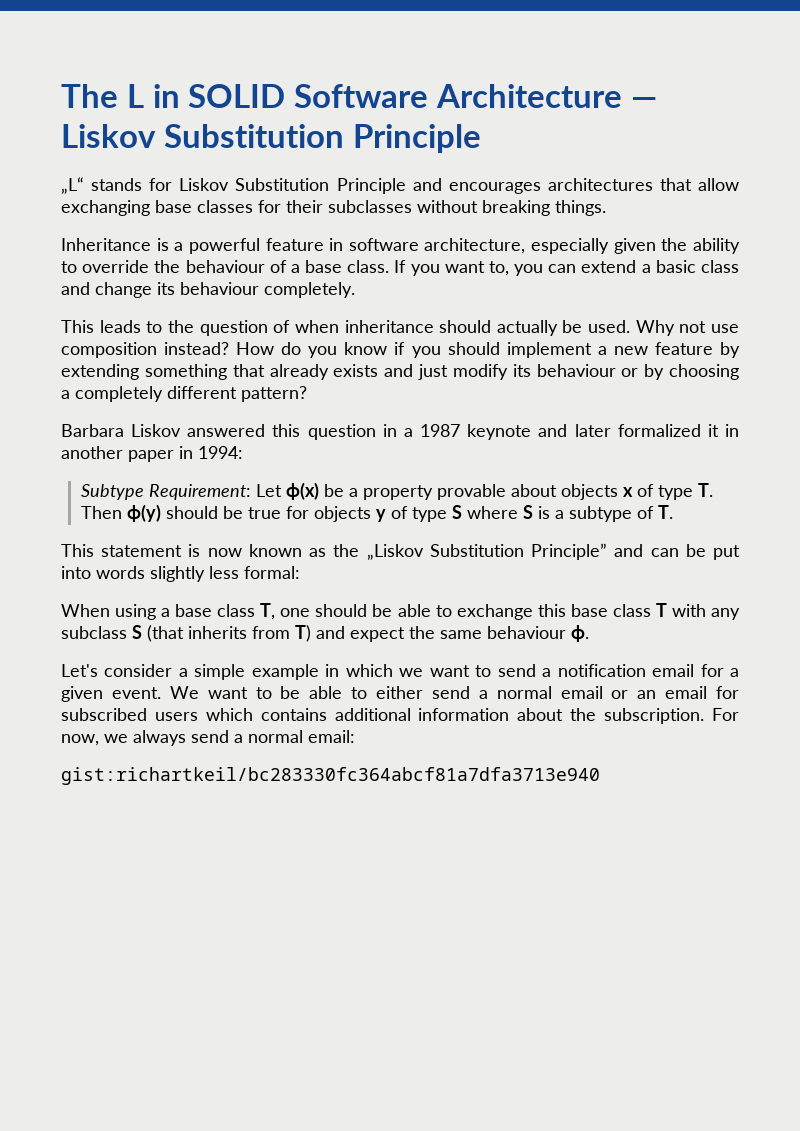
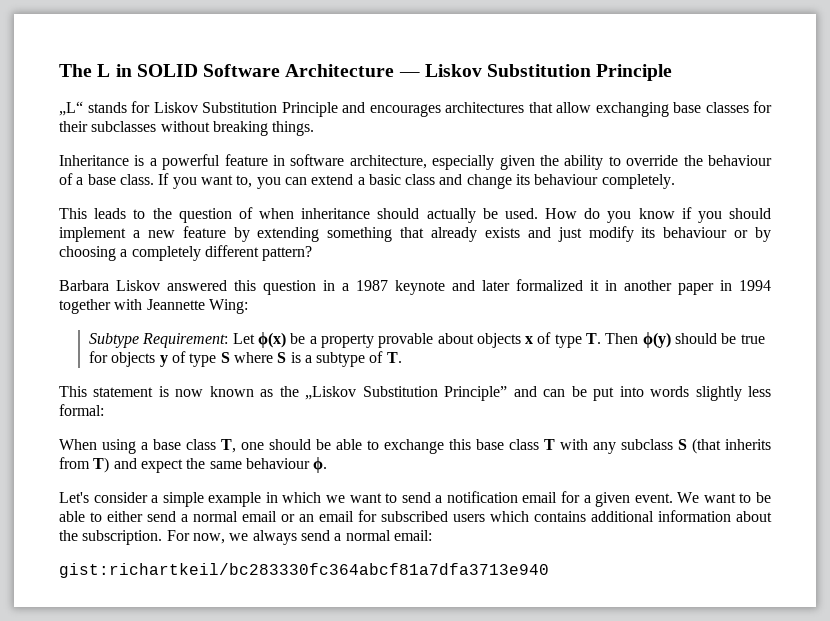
[635,320,739,336] [61,342,230,358] Why not use composition instead? -> (538, 213) none
[198,446,243,459] 1994: -> [739,280,771,291] [59,299,248,314] 1994 together with Jeannette Wing:

